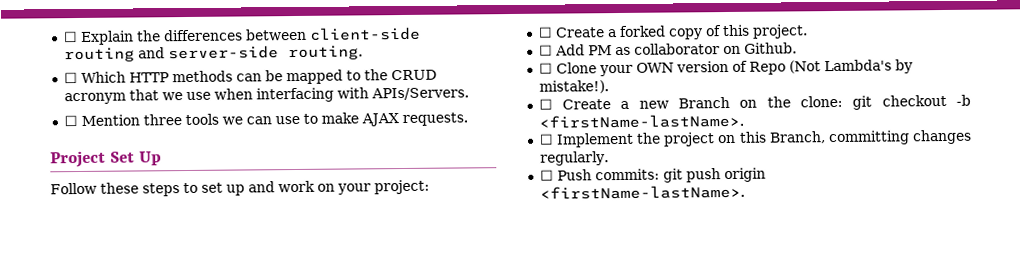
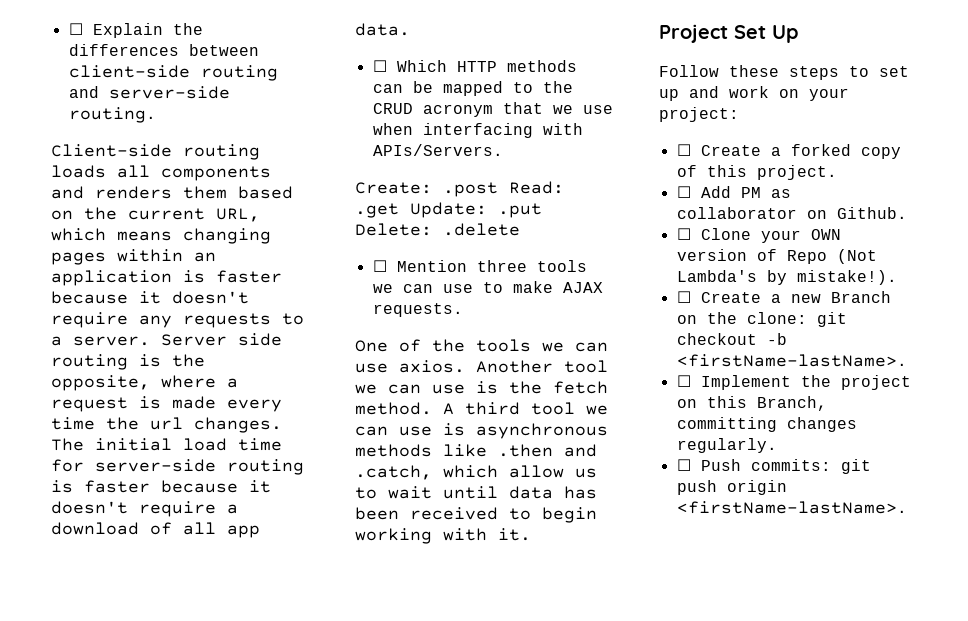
(363, 53) none -> [51,144,260,160] [51,165,271,181] [51,186,293,199] [51,207,260,222] [51,228,271,244] [51,249,216,265] [51,270,282,286] [51,291,249,304] [51,312,304,328] [51,333,282,346] [51,354,205,370] [51,375,238,391] [51,396,282,412] [51,417,282,433] [51,438,282,451] [51,459,304,475] [51,480,271,493] [51,501,238,517] [51,522,260,538] [355,23,410,36] // Client-side routing loads all components and renders them based on the current URL, which means changing pages within an application is faster because it doesn't require any requests to a server. Server side routing is the opposite, where a request is made every time the url changes. The initial load time for server-side routing is faster because it doesn't require a download of all app data.
(469, 94) none -> [355,181,564,197] [355,202,542,218] [355,223,520,236] // Create: .post Read: .get Update: .put Delete: .delete
(468, 119) none -> [355,339,608,352] [355,360,608,373] [355,381,608,394] [355,402,608,415] [355,423,608,439] [355,444,597,457] [355,465,597,480] [355,486,597,499] [355,507,597,523] [355,528,531,544] // One of the tools we can use axios. Another tool we can use is the fetch method. A third tool we can use is asynchronous methods like .then and .catch, which allow us to wait until data has been received to begin working with it.

